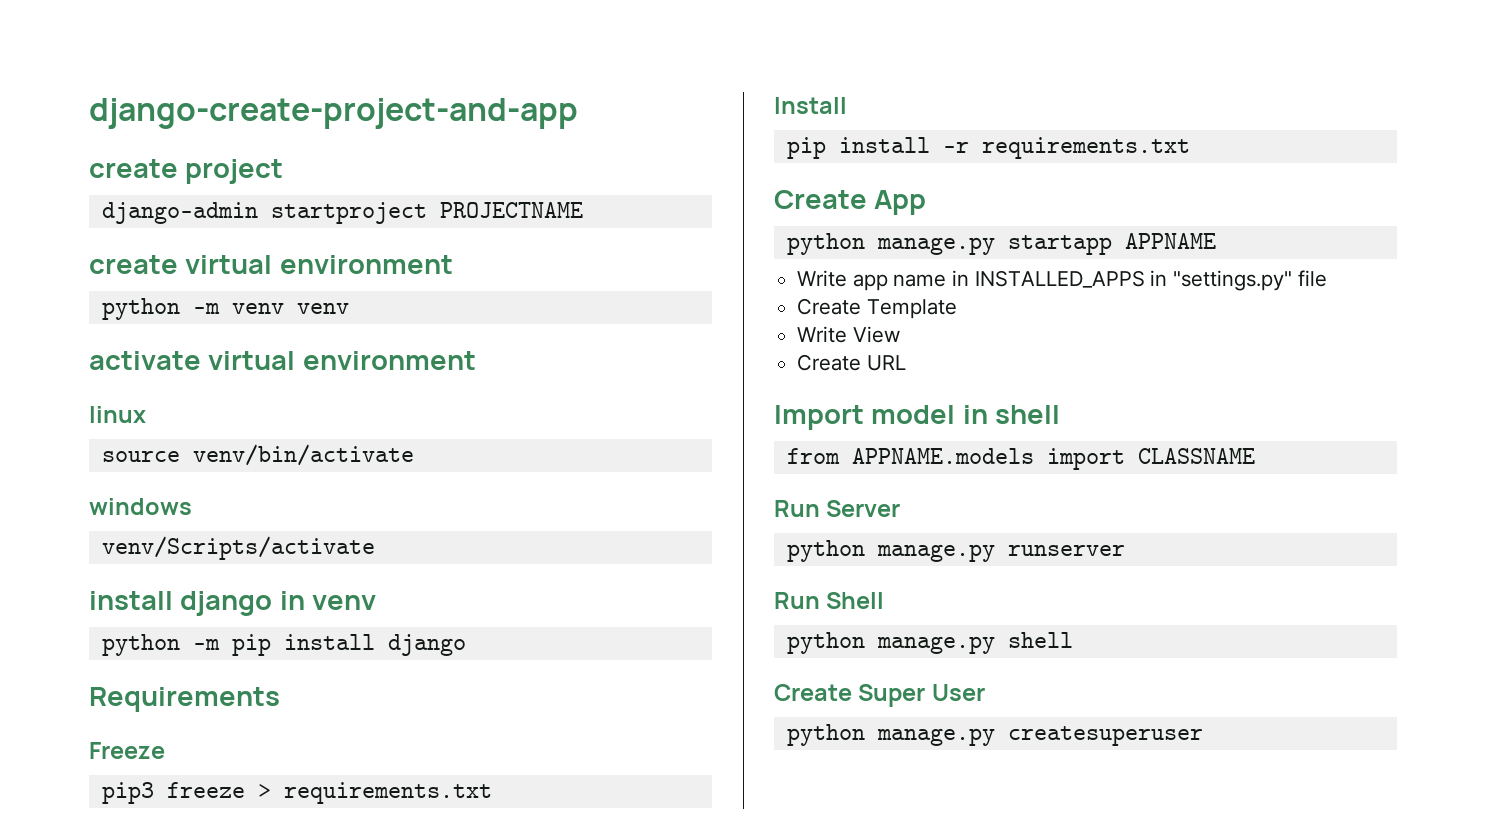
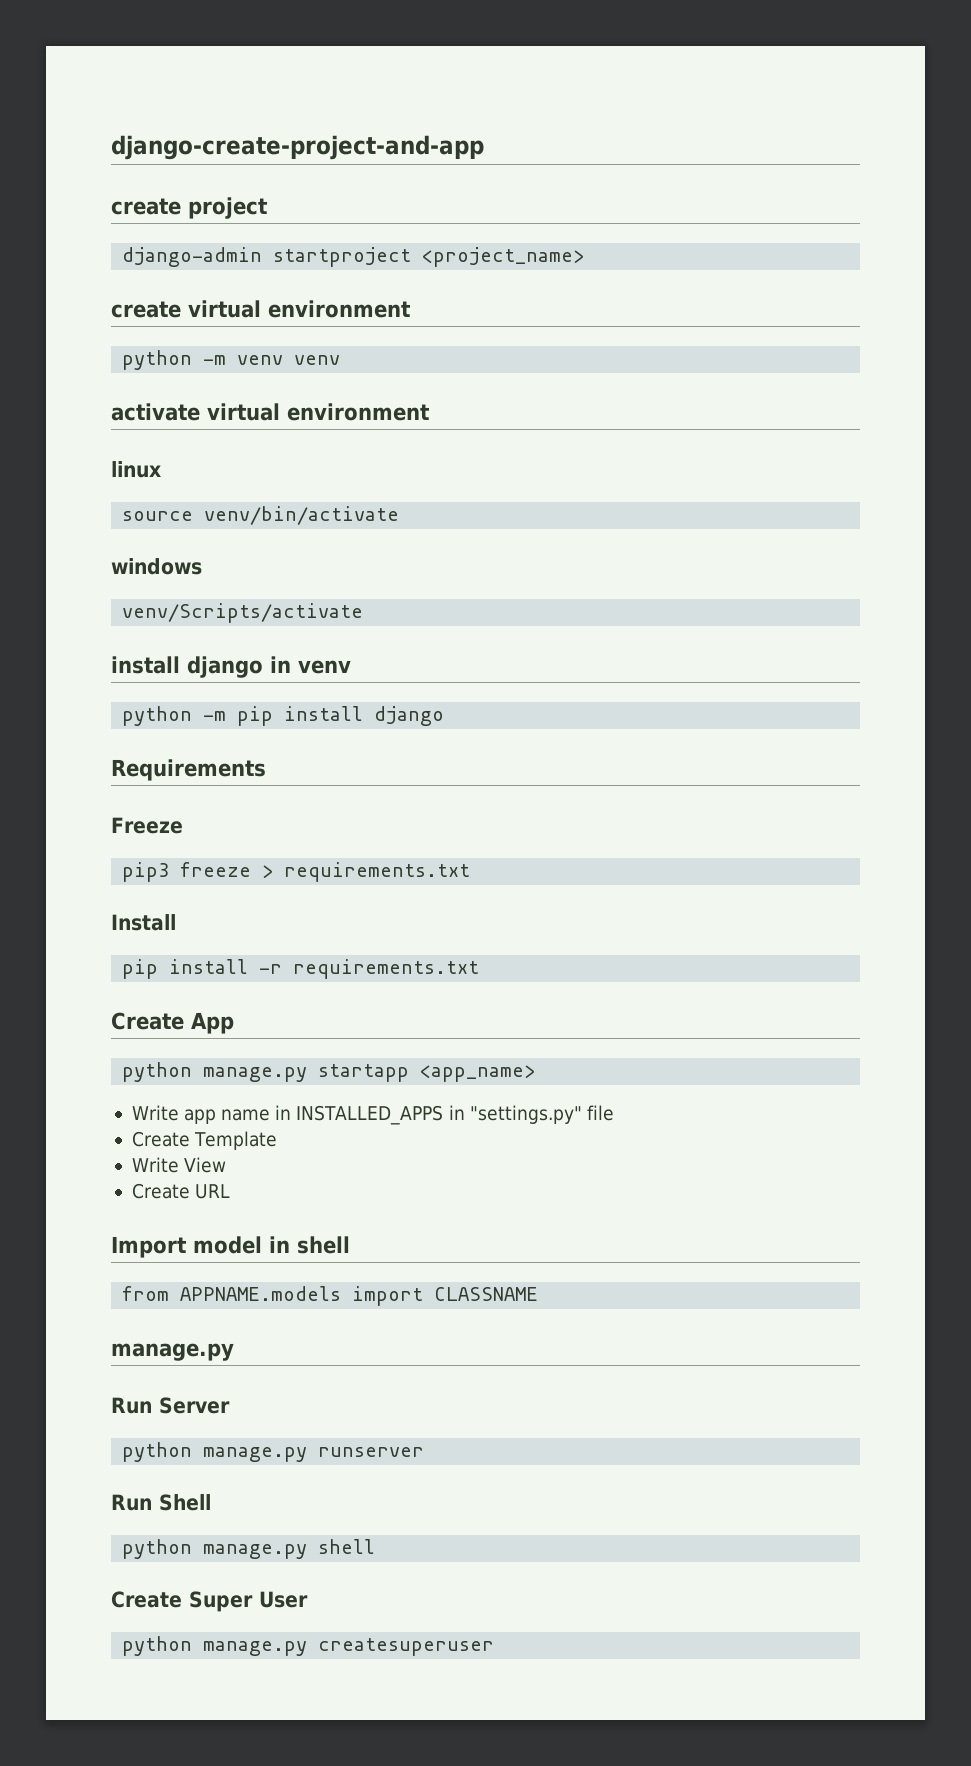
[439,202,583,218] PROJECTNAME -> [422,247,585,267] <project_name>
[1124,233,1216,249] APPNAME -> [420,1065,536,1082] <app_name>
(1255, 456) none -> [111,1343,234,1361] // manage.py

